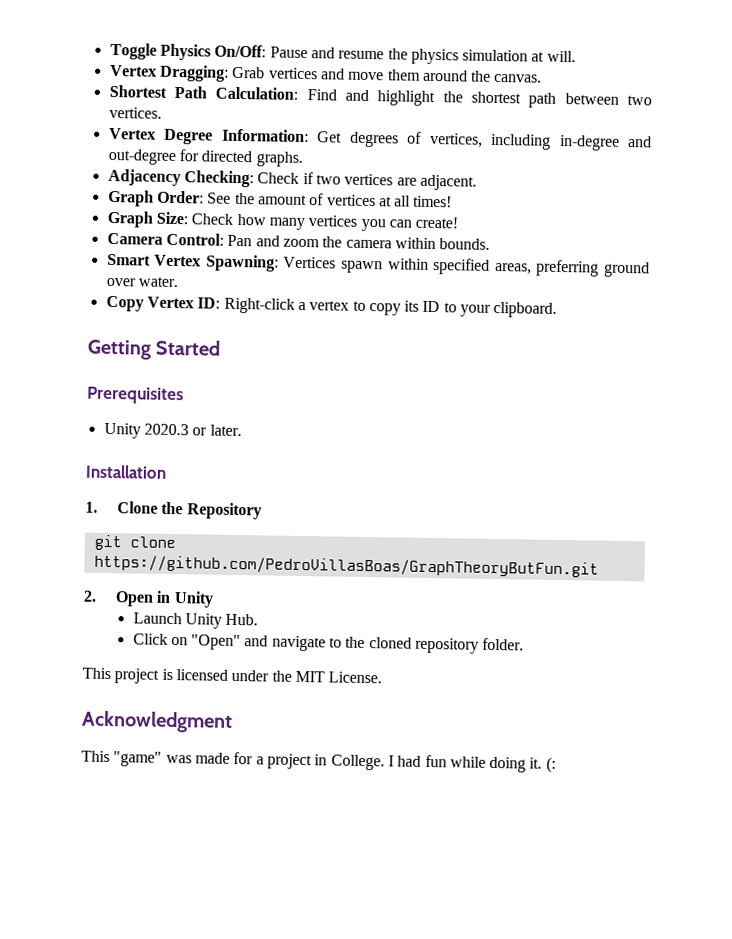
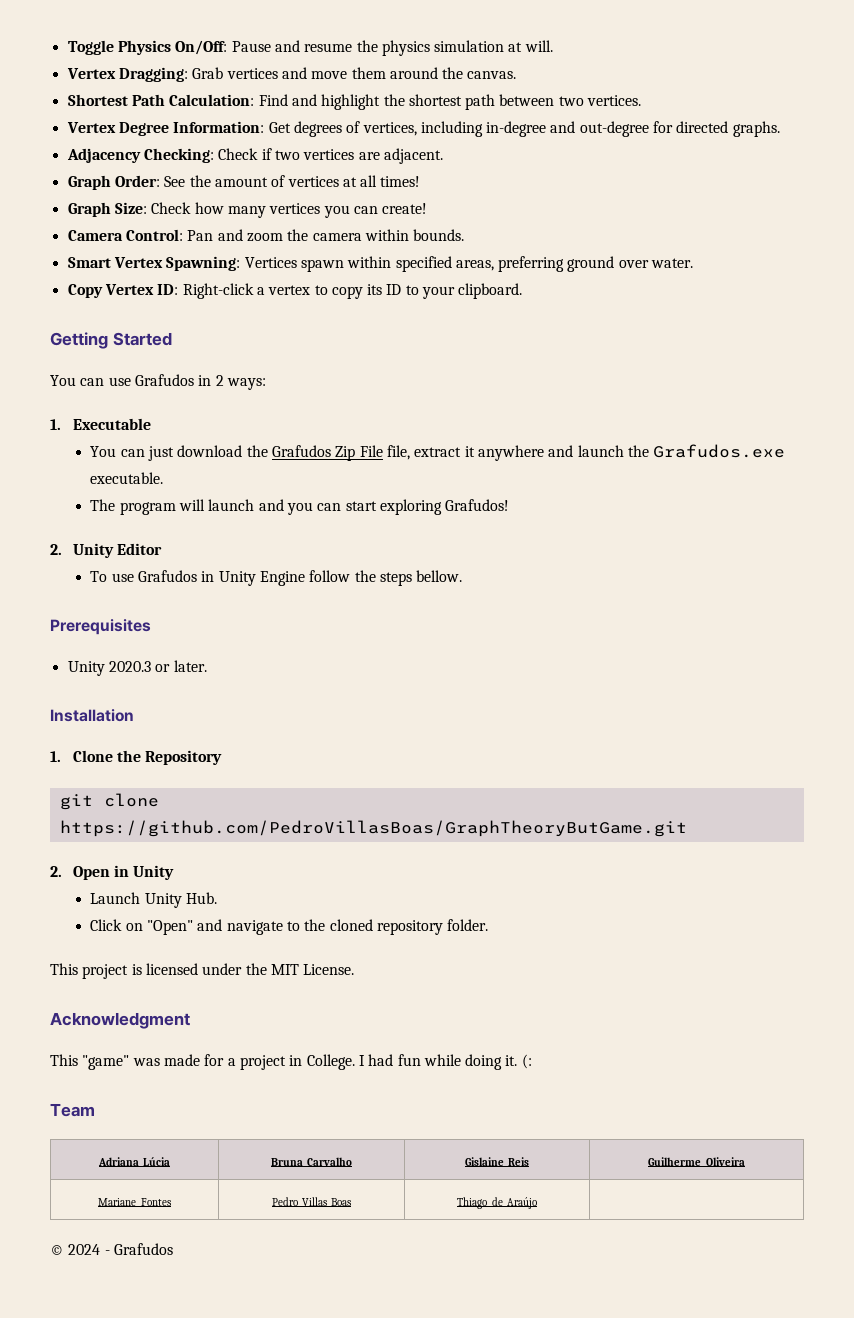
(221, 347) none -> [50,374,266,390] [50,418,151,430] [90,444,786,461] [90,472,164,484] [90,499,510,515] [50,543,163,558] [90,570,463,586] // You can use Grafudos in 2 ways: // 1. Executable // You can just download the Grafudos Zip File file, extract it anywhere and launch the Grafudos.exe executable. // The program will launch and you can start exploring Grafudos! // 2. Unity Editor // To use Grafudos in Unity Engine follow the steps bellow.
[93,554,599,578] https://github.com/PedroVillasBoas/GraphTheoryButFun.git -> [59,820,687,837] https://github.com/PedroVillasBoas/GraphTheoryButGame.git
(556, 764) none -> [50,1103,95,1117] [97,1157,171,1166] [270,1157,353,1166] [464,1157,530,1166] [648,1157,745,1166] [98,1198,171,1206] [271,1197,352,1206] [457,1197,537,1209] [50,1243,173,1255] // Team // Adriana Lúcia | Bruna Carvalho | Gislaine Reis | Guilherme Oliveira // Mariane Fontes | Pedro Villas Boas | Thiago de Araújo | // © 2024 - Grafudos

